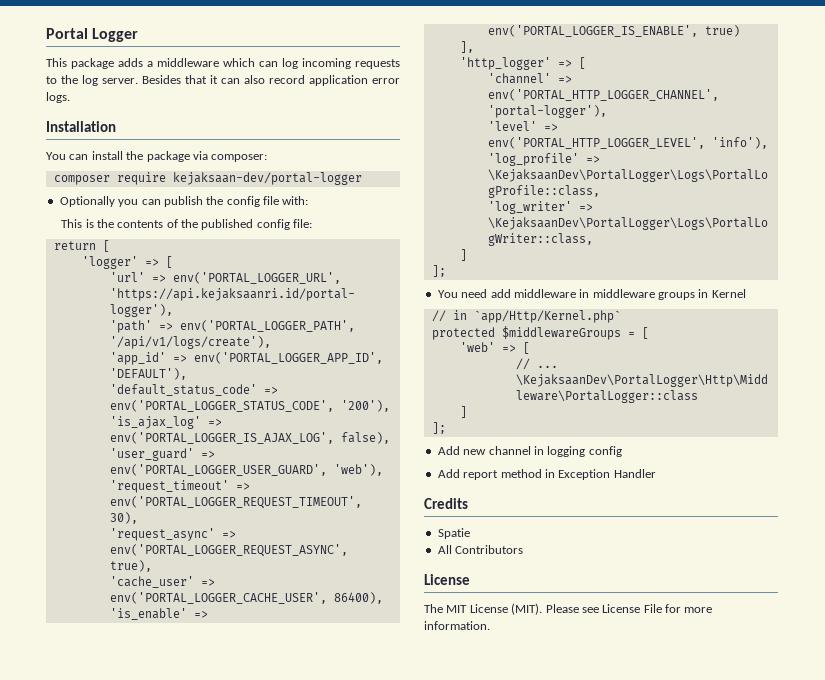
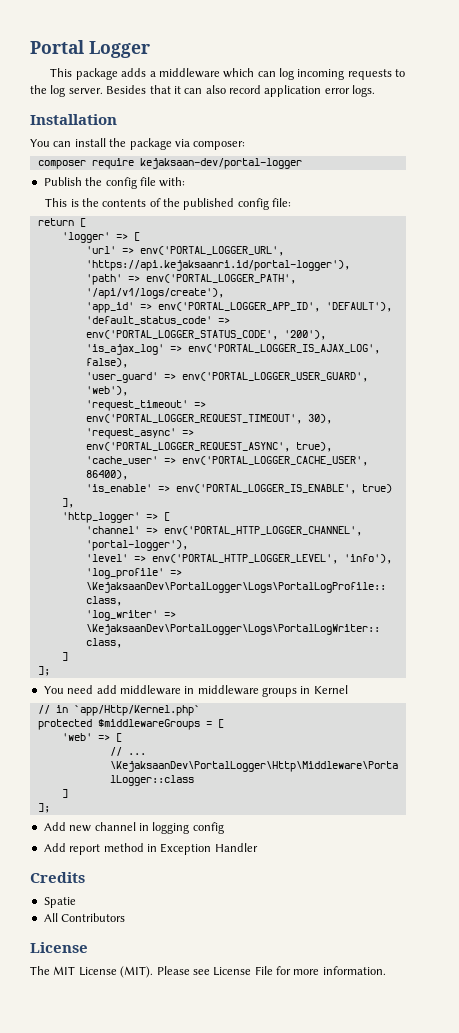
[59,196,203,207] Optionally you can publish -> [43,177,82,186] Publish

